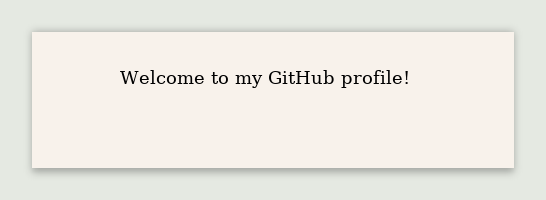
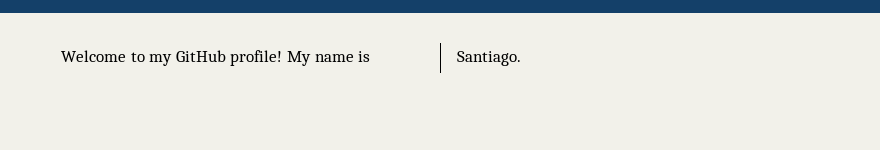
(410, 79) none -> [286,51,521,66] My name is Santiago.

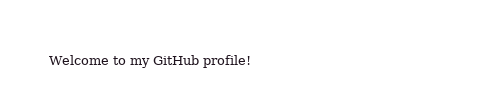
[286,51,521,66] My name is Santiago. -> (251, 61) none

